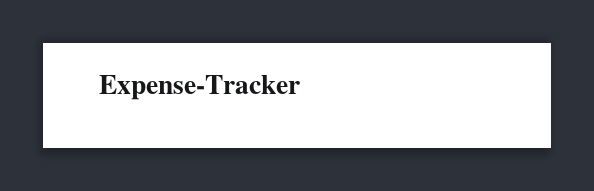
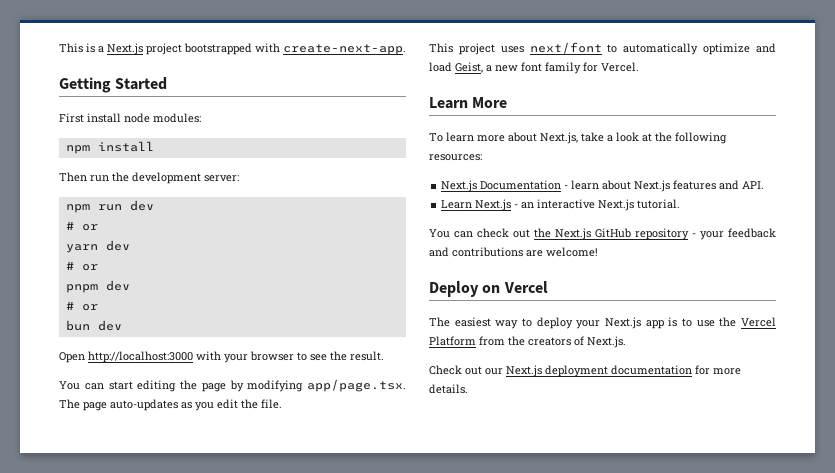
[99,75,300,100] Expense-Tracker -> [59,43,406,55] [59,77,168,93] [59,113,201,123] [65,141,154,154] [59,172,239,184] [65,200,154,213] [65,221,98,231] [65,240,130,253] [65,261,98,271] [65,280,130,293] [65,301,98,311] [65,320,122,331] [59,351,384,363] [59,379,406,392] [59,399,282,411] [429,42,776,55] [429,62,639,74] [429,97,508,109] [429,132,727,144] [429,154,482,161] [441,180,765,192] [441,199,681,211] [429,228,776,240] [429,247,598,257] [429,281,548,297] [429,317,776,329] [429,336,626,348] [429,365,741,377] [429,384,468,394] This is a Next.js project bootstrapped with create-next-app. // Getting Started // First install node modules: // npm install // Then run the development server: // npm run dev // # or // yarn dev // # or // pnpm dev // # or // bun dev // Open http://localhost:3000 with your browser to see the result. // You can start editing the page by modifying app/page.tsx. The page auto-updates as you edit the file. // This project uses next/font to automatically optimize and load Geist, a new font family for Vercel. // Learn More // To learn more about Next.js, take a look at the following resources: // Next.js Documentation - learn about Next.js features and API. // Learn Next.js - an interactive Next.js tutorial. // You can check out the Next.js GitHub repository - your feedback and contributions are welcome! // Deploy on Vercel // The easiest way to deploy your Next.js app is to use the Vercel Platform from the creators of Next.js. // Check out our Next.js deployment documentation for more details.

